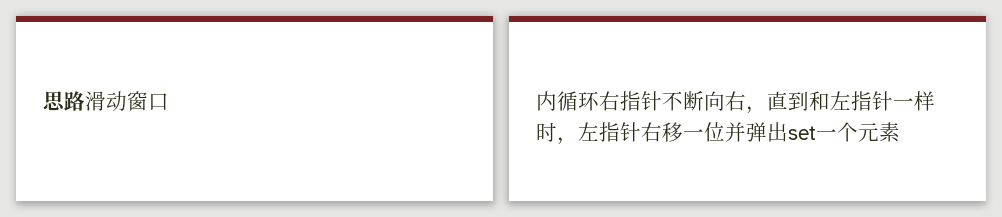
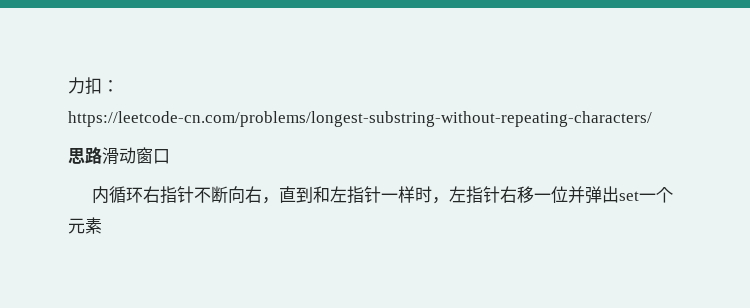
(43, 101) none -> [68,77,119,95] [68,111,652,127] 力扣：https://leetcode-cn.com/problems/longest-substring-without-repeating-characters/ //

